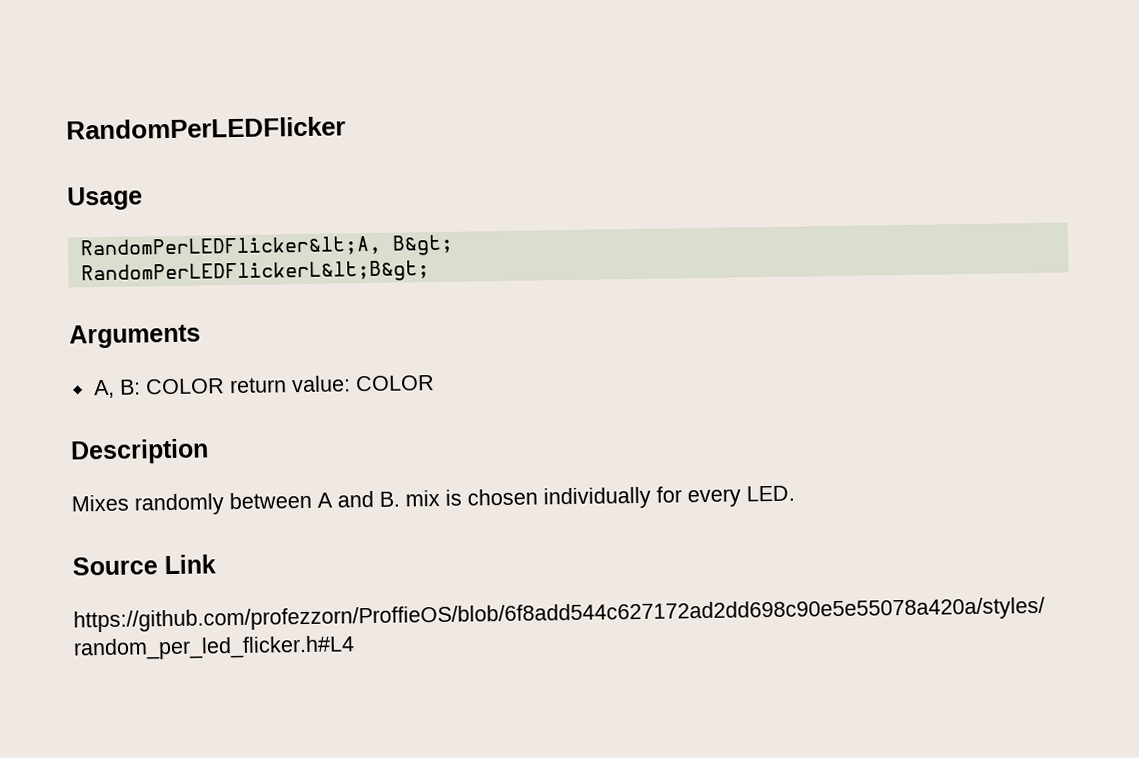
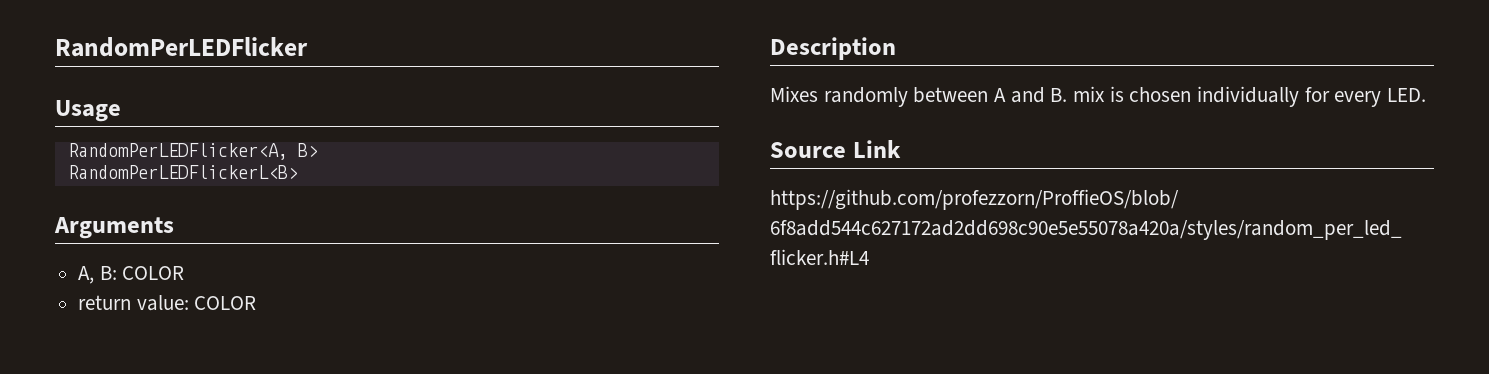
[79,234,454,259] [80,260,430,286] RandomPerLEDFlicker&lt;A, B&gt; // RandomPerLEDFlickerL&lt;B&gt; -> [67,143,318,160] [67,165,298,179] RandomPerLEDFlicker<A, B> // RandomPerLEDFlickerL<B>
(225, 386) none -> (185, 273) //

